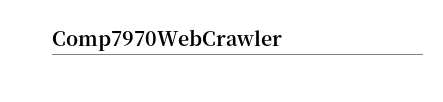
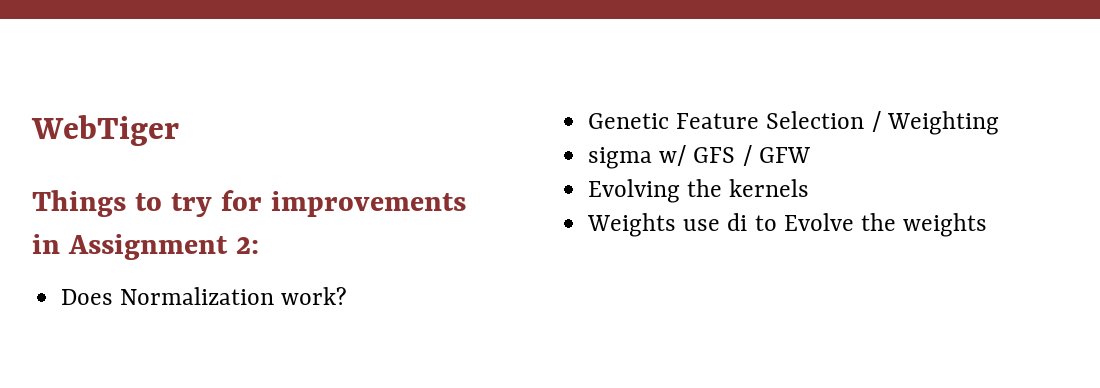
[52,29,282,51] Comp7970WebCrawler -> [31,115,179,146] [32,190,466,217] [32,234,259,260] [61,287,348,305] [588,111,999,135] [588,145,810,169] [588,179,810,203] [587,213,988,237] WebTiger // Things to try for improvements in Assignment 2: // Does Normalization work? // Genetic Feature Selection / Weighting // sigma w/ GFS / GFW // Evolving the kernels // Weights use di to Evolve the weights

